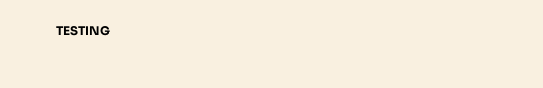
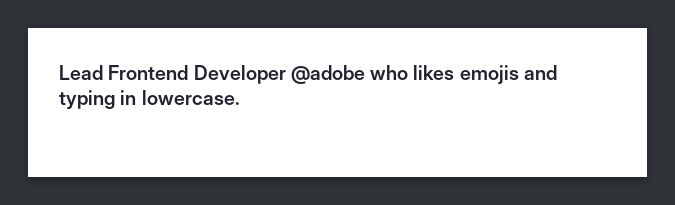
[56,25,110,36] TESTING -> [59,65,557,84] [59,90,240,109] Lead Frontend Developer @adobe who likes emojis and typing in lowercase.

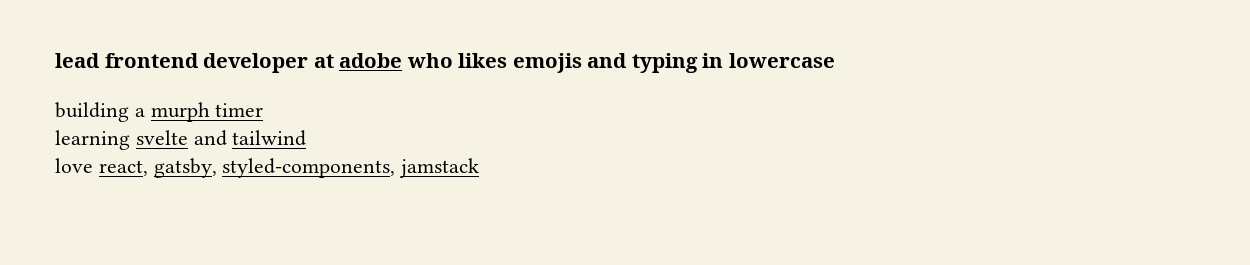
[59,65,365,84] Lead Frontend Developer @adobe -> [55,53,403,73] lead frontend developer at adobe
[141,90,240,105] lowercase. -> [728,53,835,68] [55,102,264,122] [55,130,307,150] [55,158,480,178] lowercase // building a murph timer // learning svelte and tailwind // love react, gatsby, styled-components, jamstack

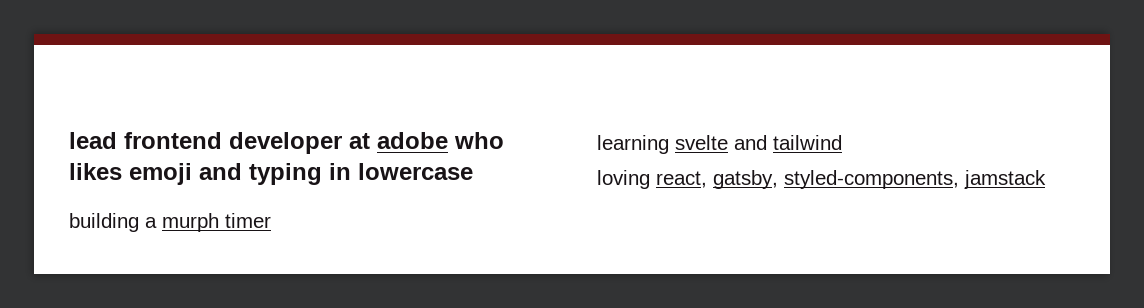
[512,53,582,73] emojis -> [129,163,192,185] emoji
[55,158,93,173] love -> [597,170,650,189] loving

